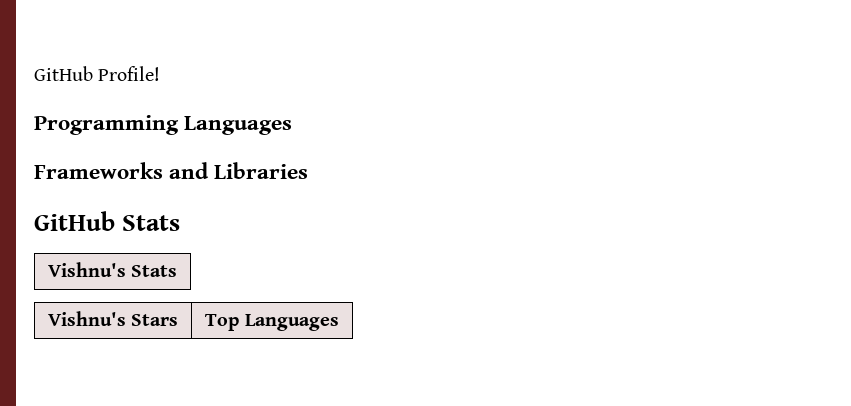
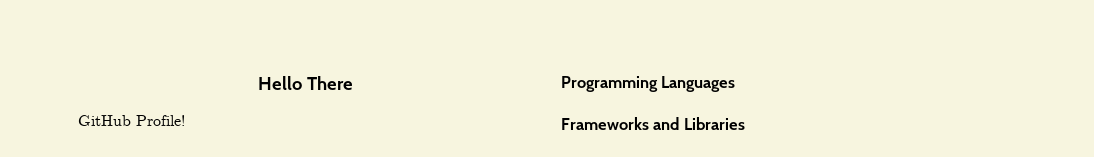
(34, 73) none -> [258,76,353,90] Hello There //
[34,211,181,231] [47,262,178,277] [47,311,179,326] [205,314,339,331] // GitHub Stats // Vishnu's Stats // Vishnu's Stars | Top Languages -> (745, 123) none

